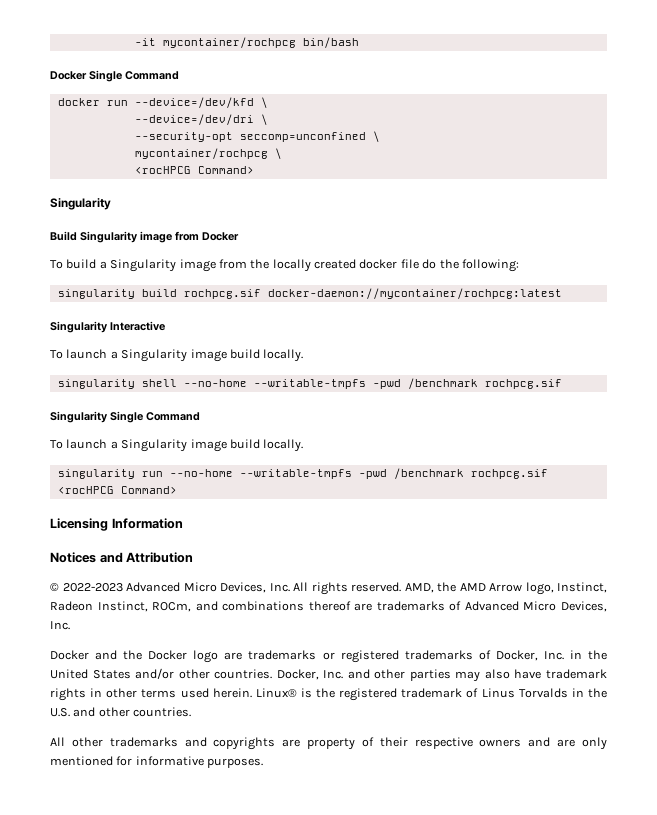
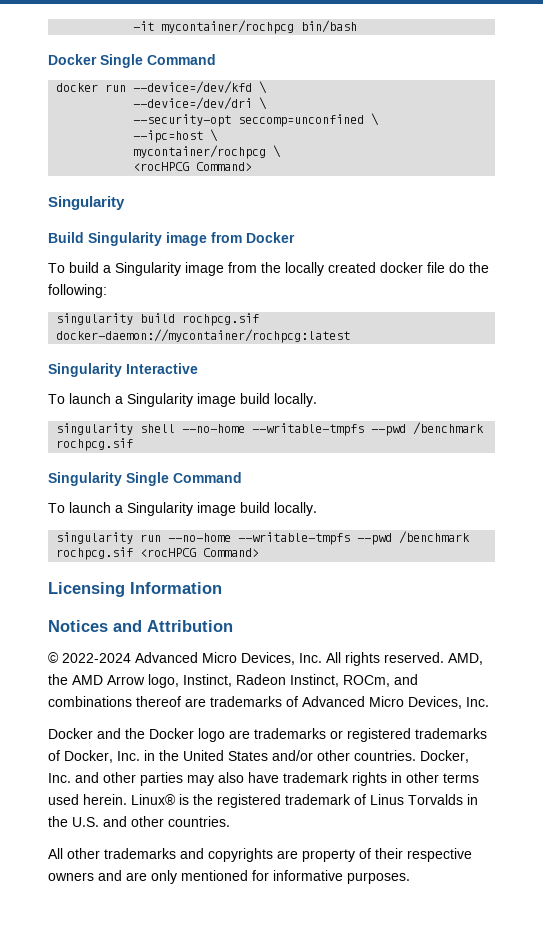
(380, 136) none -> [133,129,219,143] // --ipc=host \
[372,379,401,389] -pwd -> [371,424,407,436] --pwd
[358,469,387,479] -pwd -> [357,533,393,545] --pwd
[62,583,123,592] 2022-2023 -> [62,653,131,663] 2022-2024

